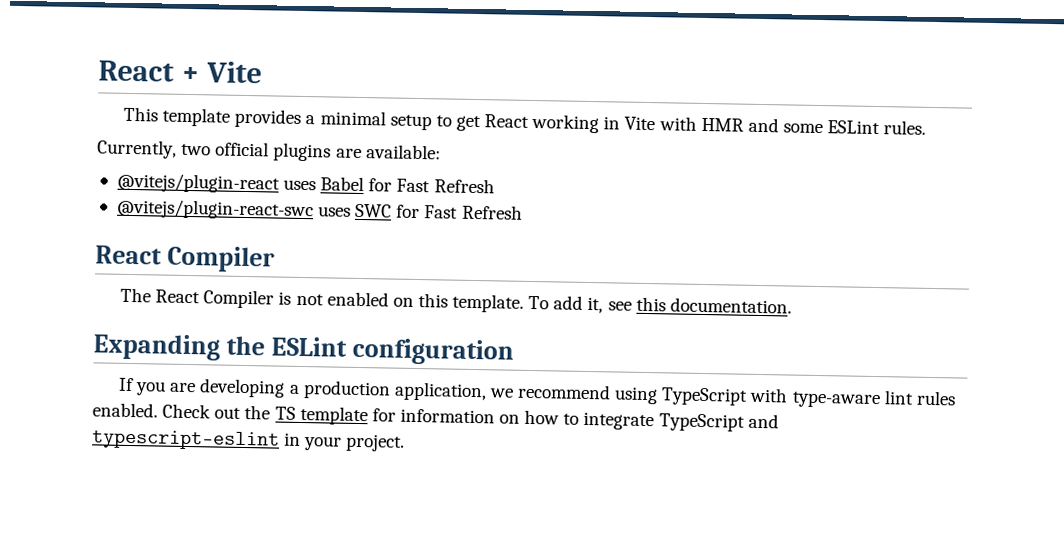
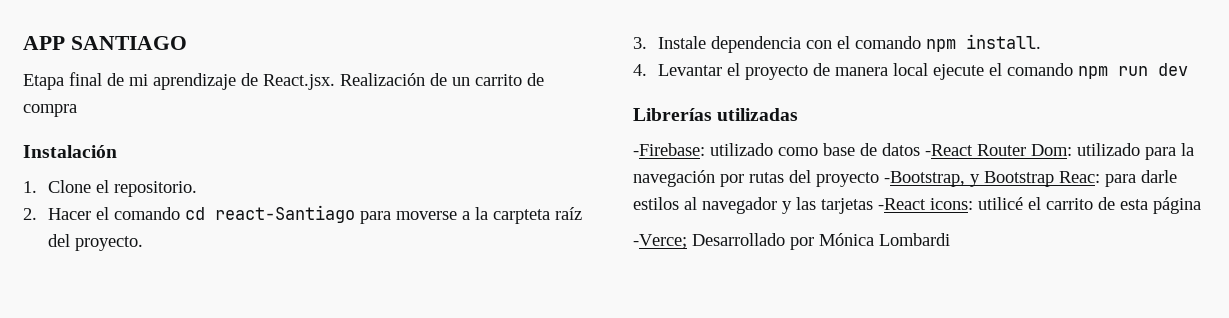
[98,60,262,84] [123,106,927,135] [97,139,441,162] [116,172,495,194] [116,198,523,221] [95,245,275,273] [120,287,792,314] [93,333,514,366] [119,377,956,409] [92,402,779,432] [92,429,406,452] React + Vite // This template provides a minimal setup to get React working in Vite with HMR and some ESLint rules. // Currently, two official plugins are available: // @vitejs/plugin-react uses Babel for Fast Refresh // @vitejs/plugin-react-swc uses SWC for Fast Refresh // React Compiler // The React Compiler is not enabled on this template. To add it, see this documentation. // Expanding the ESLint configuration // If you are developing a production application, we recommend using TypeScript with type-aware lint rules enabled. Check out the TS template for information on how to integrate TypeScript and typescript-eslint in your project. -> [23,36,187,50] [23,72,544,90] [23,104,77,117] [23,145,117,158] [23,180,198,197] [23,205,583,224] [48,234,144,251] [633,34,1042,53] [633,63,1189,80] [633,108,799,121] [633,143,1194,160] [633,170,1177,187] [633,197,1201,214] [633,233,950,250] APP SANTIAGO // Etapa final de mi aprendizaje de React.jsx. Realización de un carrito de compra // Instalación // 1. Clone el repositorio. // 2. Hacer el comando cd react-Santiago para moverse a la carpteta raíz del proyecto. // 3. Instale dependencia con el comando npm install. // 4. Levantar el proyecto de manera local ejecute el comando npm run dev // Librerías utilizadas // -Firebase: utilizado como base de datos -React Router Dom: utilizado para la navegación por rutas del proyecto -Bootstrap, y Bootstrap Reac: para darle estilos al navegador y las tarjetas -React icons: utilicé el carrito de esta página // -Verce; Desarrollado por Mónica Lombardi

